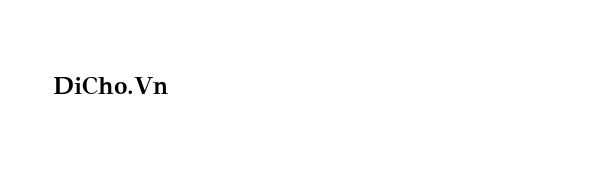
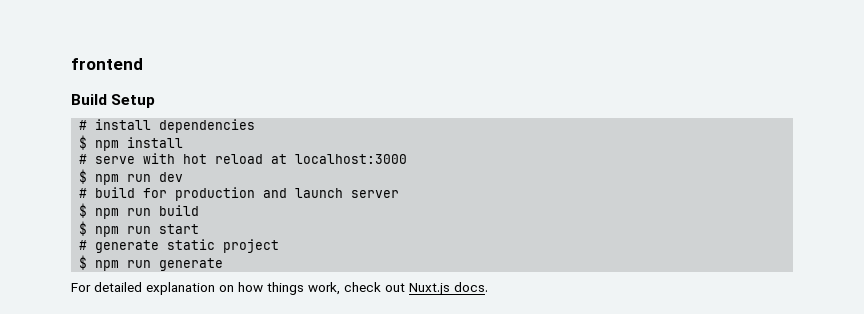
[53,76,168,95] DiCho.Vn -> [71,58,143,70] [71,94,156,108] [79,119,256,133] [79,135,184,151] [79,153,408,164] [79,169,184,185] [79,187,400,201] [79,203,200,219] [79,221,200,237] [79,239,280,253] [79,255,224,271] [71,282,488,295] frontend // Build Setup // # install dependencies // $ npm install // # serve with hot reload at localhost:3000 // $ npm run dev // # build for production and launch server // $ npm run build // $ npm run start // # generate static project // $ npm run generate // For detailed explanation on how things work, check out Nuxt.js docs.

